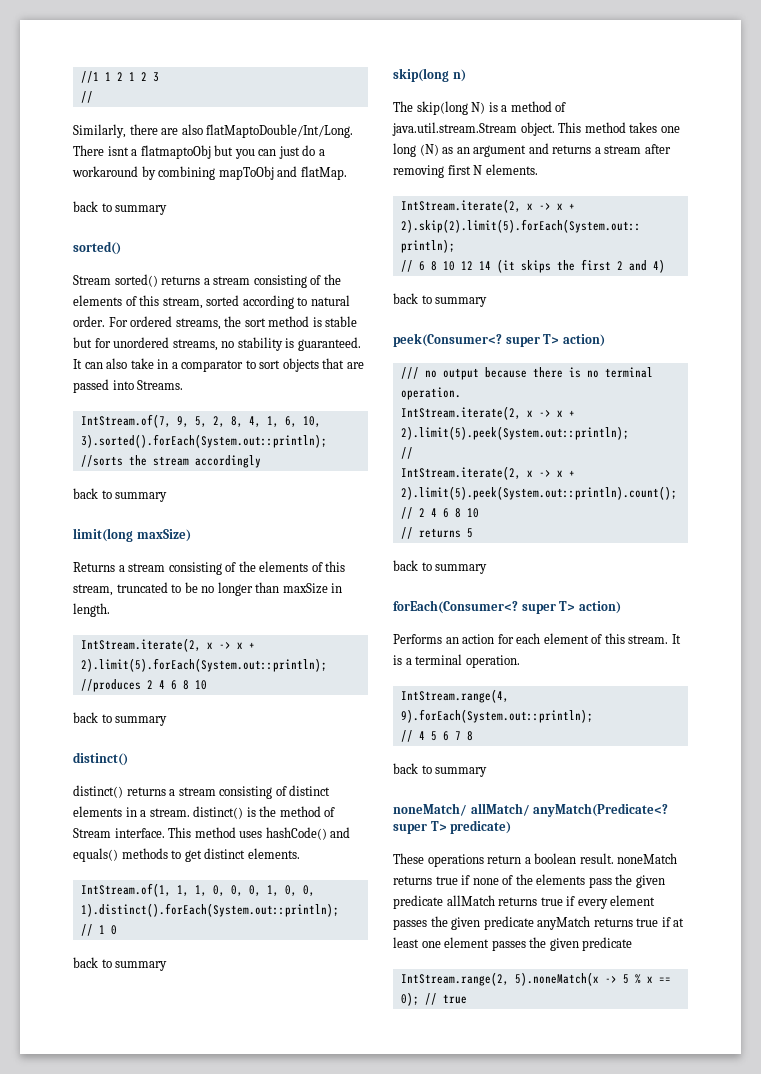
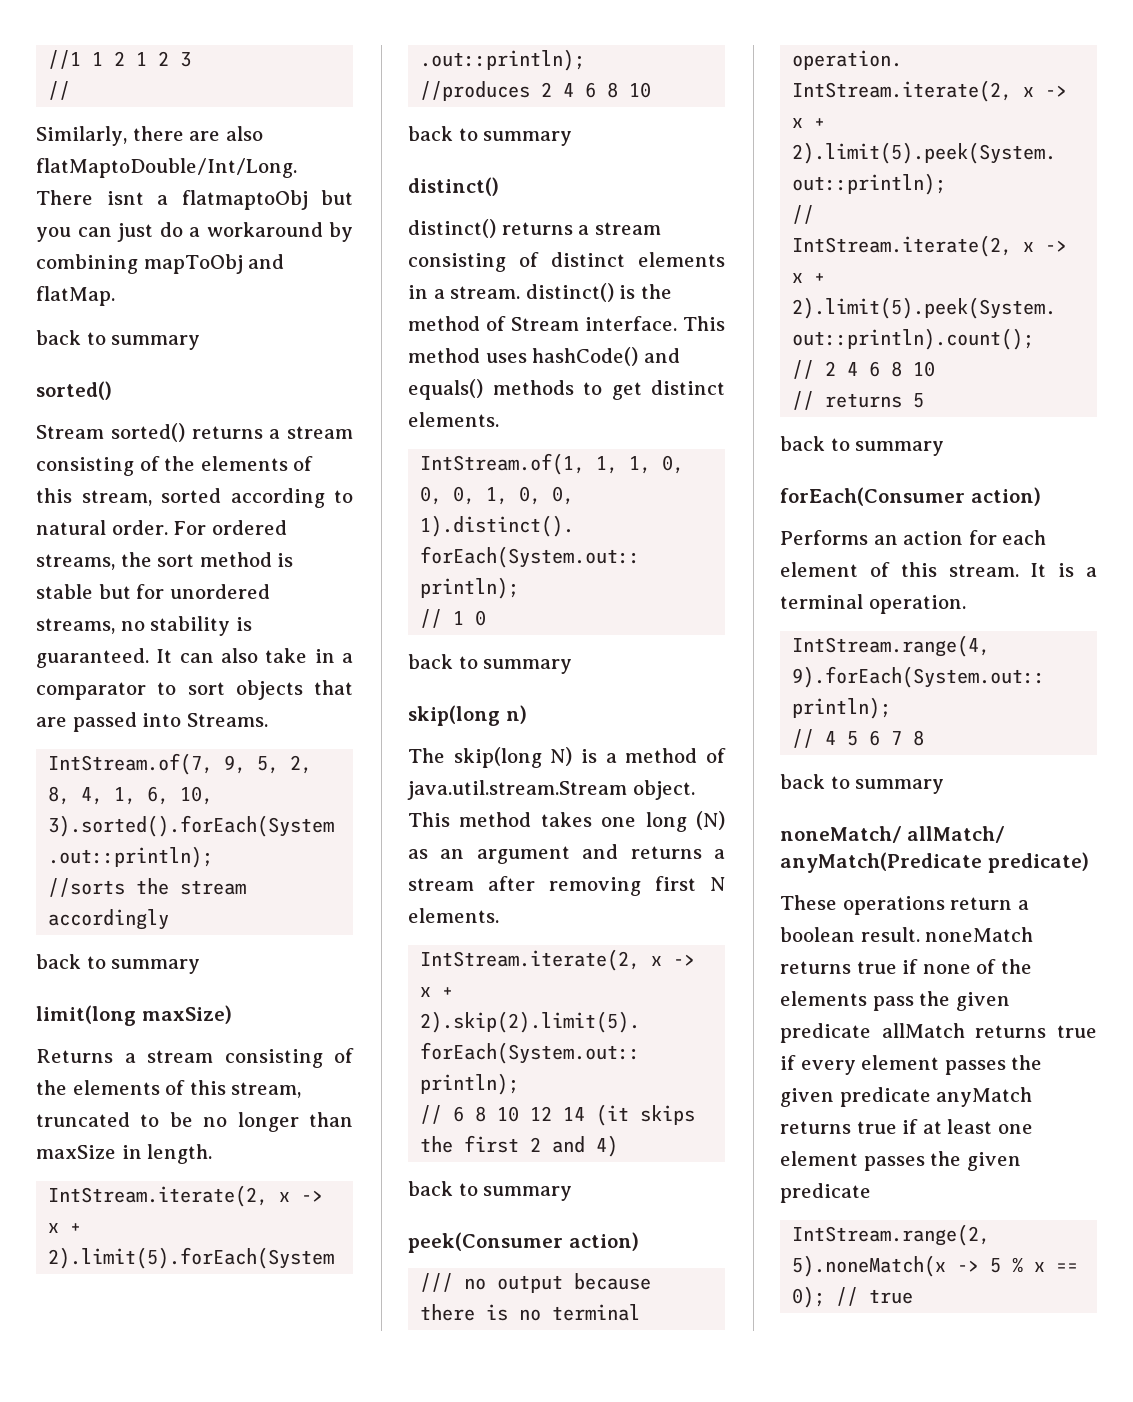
[393,333,560,347] peek(Consumer<? super T> -> [408,1232,563,1253] peek(Consumer
[393,600,576,614] forEach(Consumer<? super T> -> [780,487,965,506] forEach(Consumer
[533,803,669,817] [393,821,447,834] anyMatch(Predicate<? super T> -> [780,852,982,873] anyMatch(Predicate

